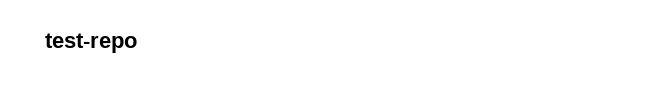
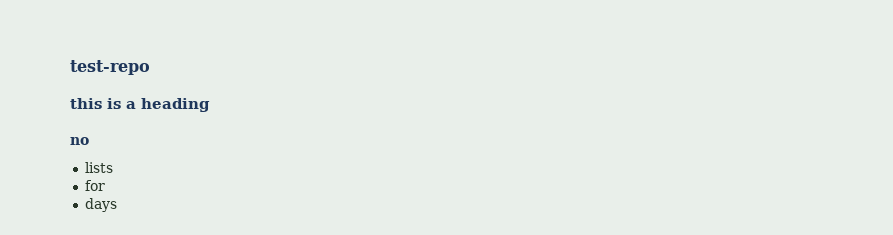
(137, 43) none -> [70,98,210,112] [70,137,89,145] [84,162,113,173] [84,180,105,191] [84,198,117,212] // this is a heading // no // lists // for // days

